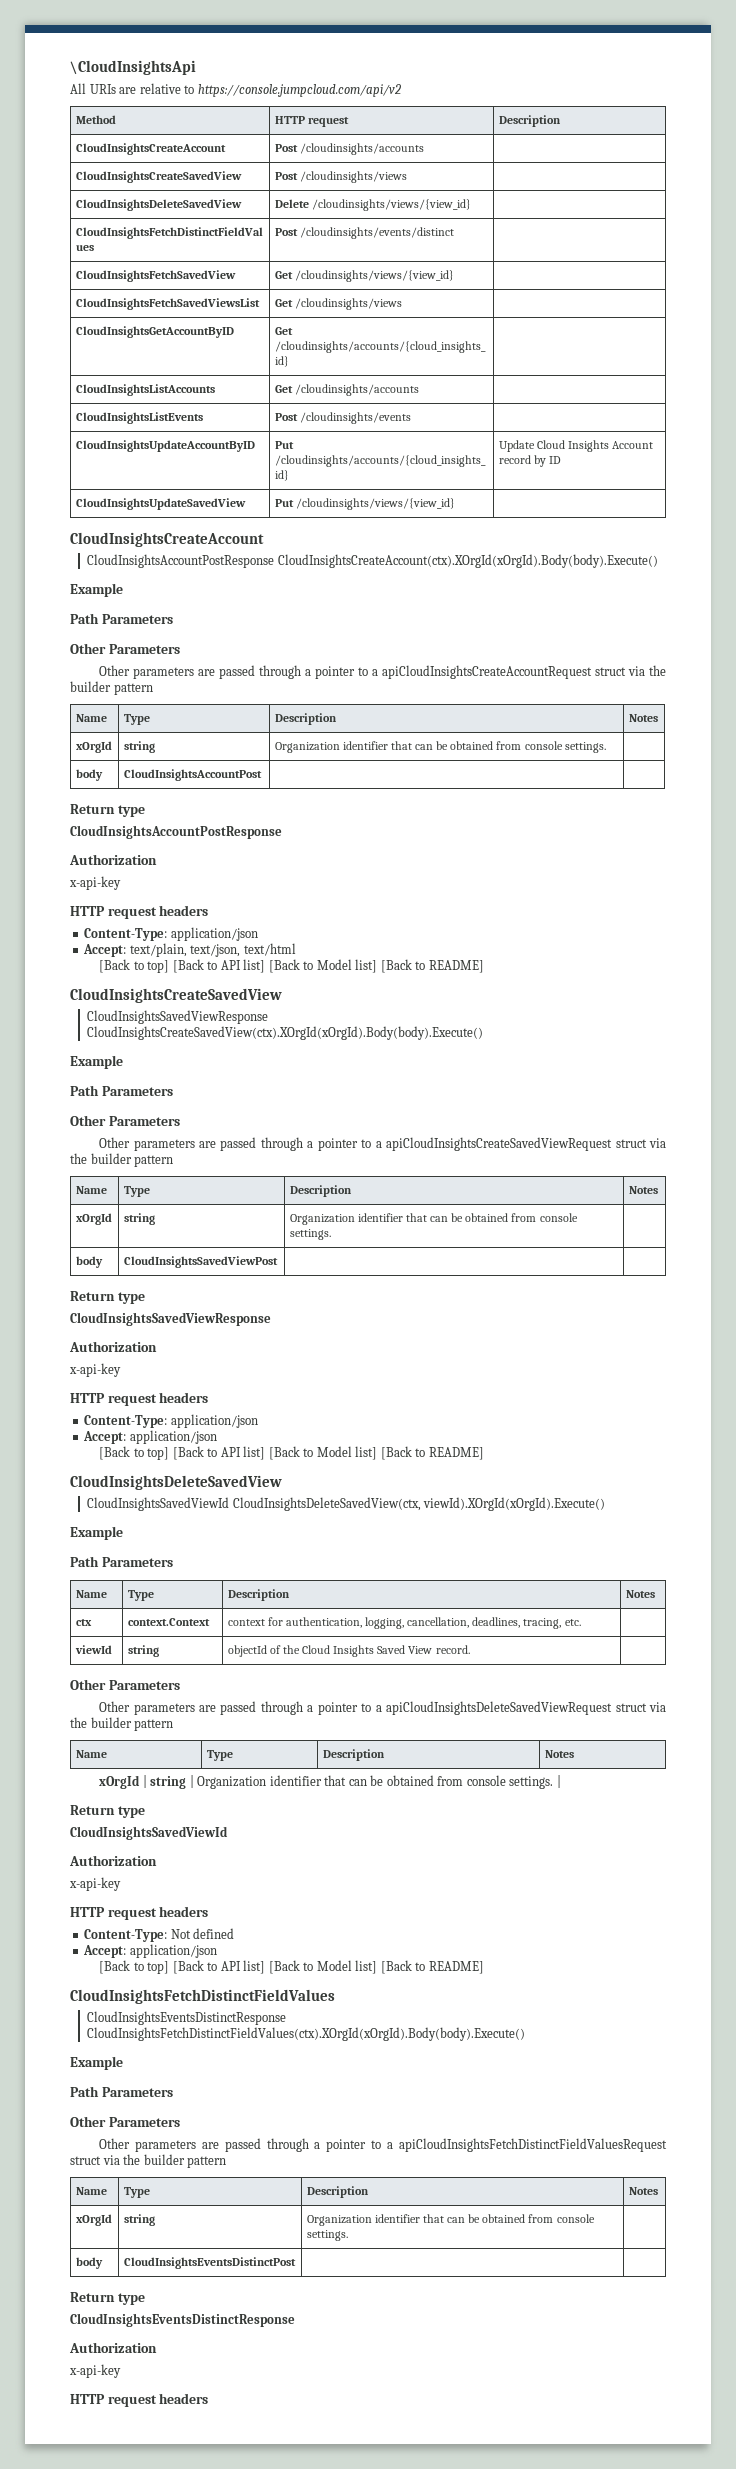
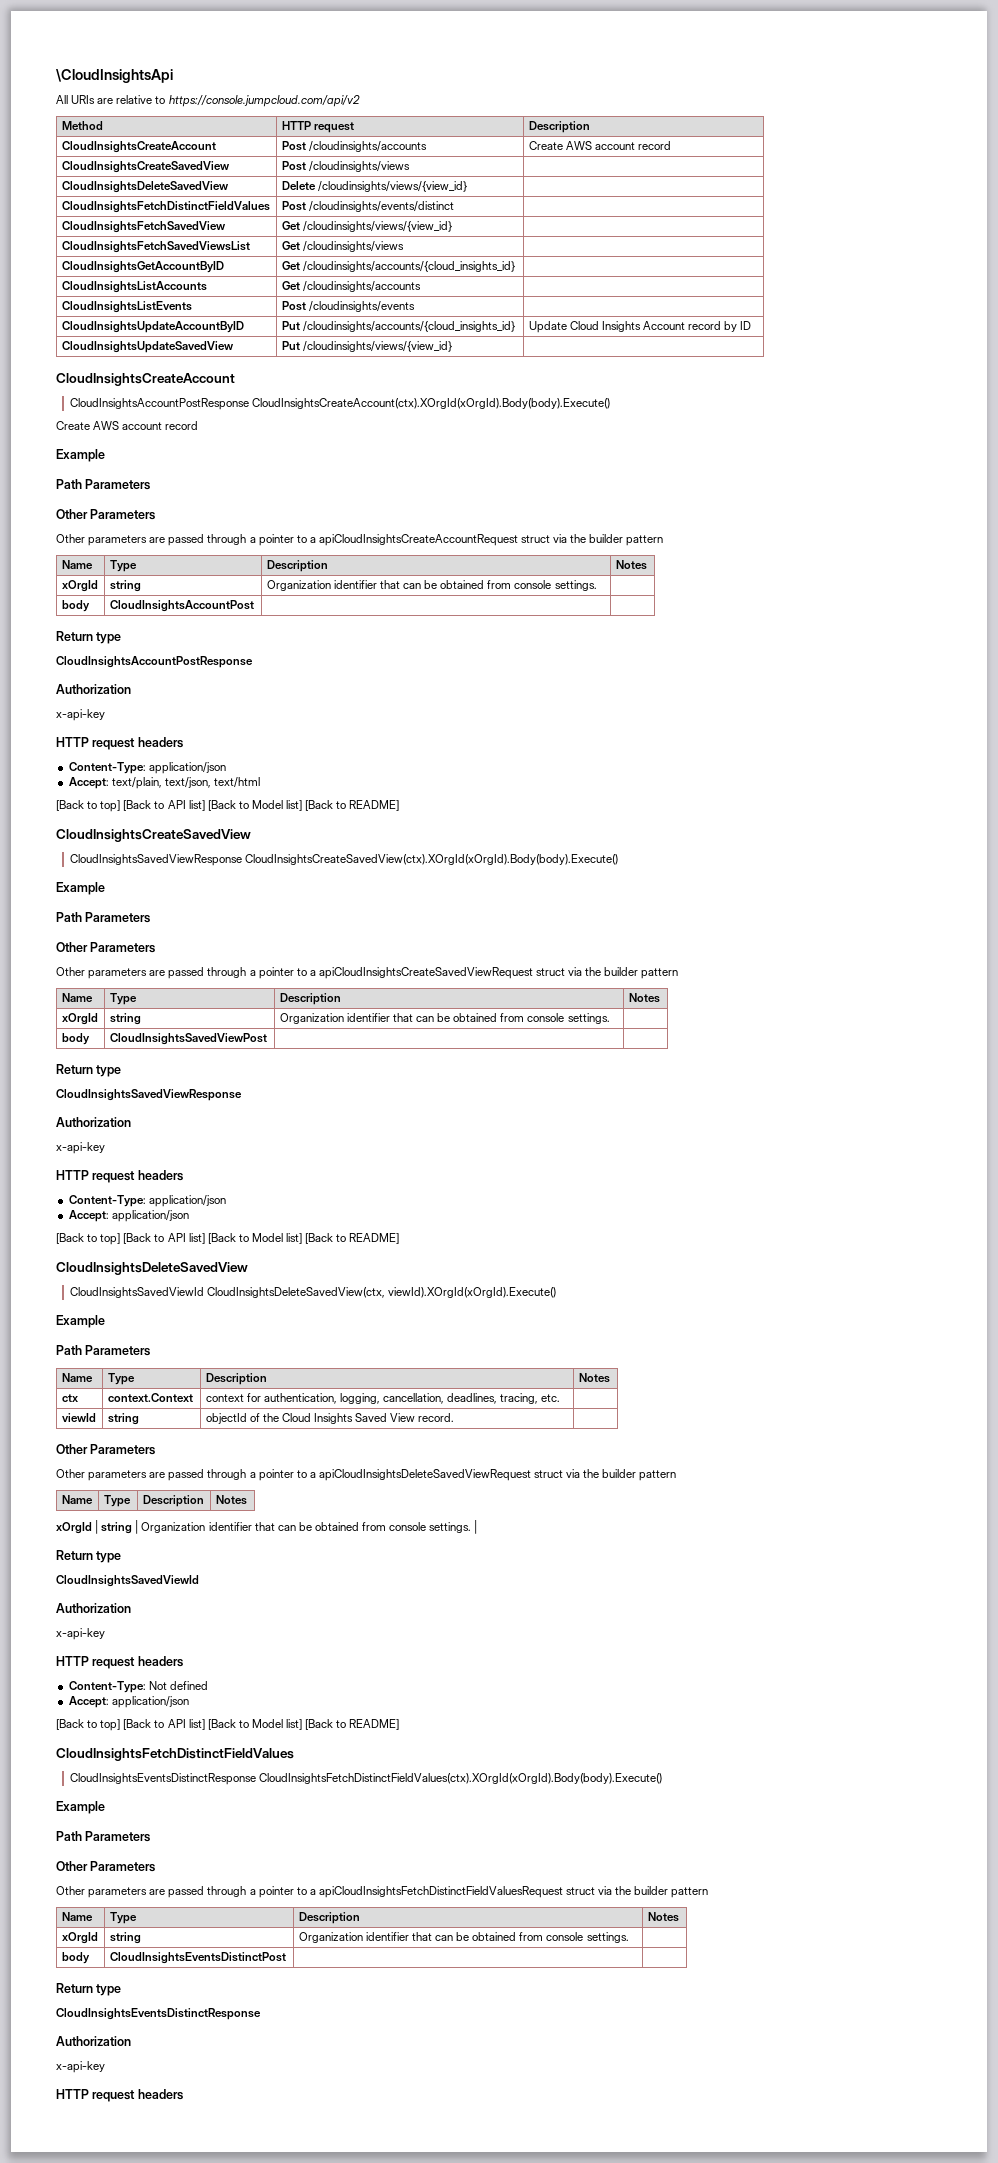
(424, 149) none -> [528,141,672,150] Create AWS account record
(658, 561) none -> [56,421,199,430] // Create AWS account record

